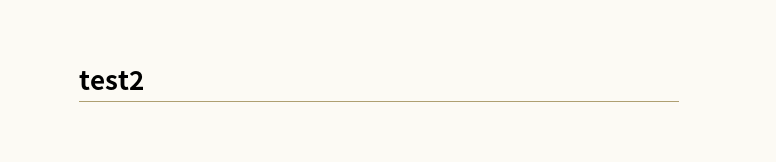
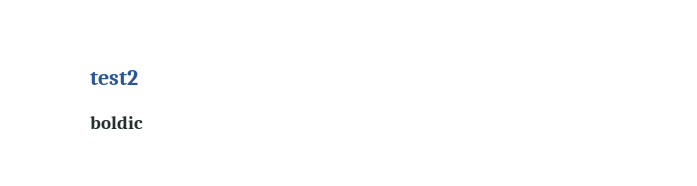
(144, 80) none -> [90,116,143,129] // boldic

